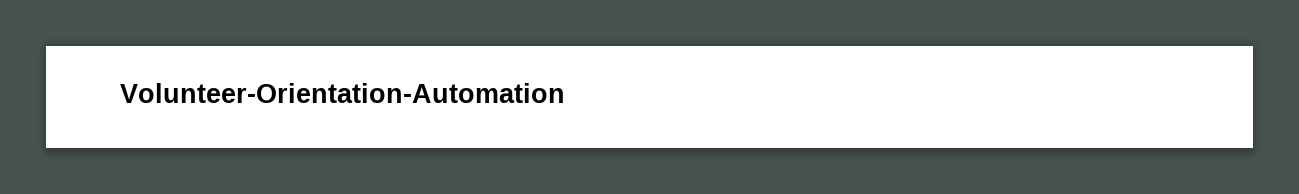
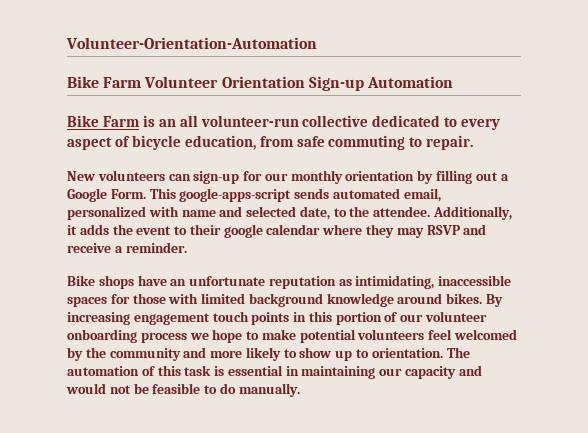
(565, 93) none -> [67,76,453,91] [67,115,501,130] [67,135,474,150] [67,170,509,184] [67,188,441,202] [67,206,513,220] [67,224,487,238] [67,242,187,253] [67,275,512,289] [67,293,504,307] [67,311,488,325] [67,329,518,343] [67,347,470,361] [67,365,482,379] [66,383,300,397] // Bike Farm Volunteer Orientation Sign-up Automation // Bike Farm is an all volunteer-run collective dedicated to every aspect of bicycle education, from safe commuting to repair. // New volunteers can sign-up for our monthly orientation by filling out a Google Form. This google-apps-script sends automated email, personalized with name and selected date, to the attendee. Additionally, it adds the event to their google calendar where they may RSVP and receive a reminder. // Bike shops have an unfortunate reputation as intimidating, inaccessible spaces for those with limited background knowledge around bikes. By increasing engagement touch points in this portion of our volunteer onboarding process we hope to make potential volunteers feel welcomed by the community and more likely to show up to orientation. The automation of this task is essential in maintaining our capacity and would not be feasible to do manually.

